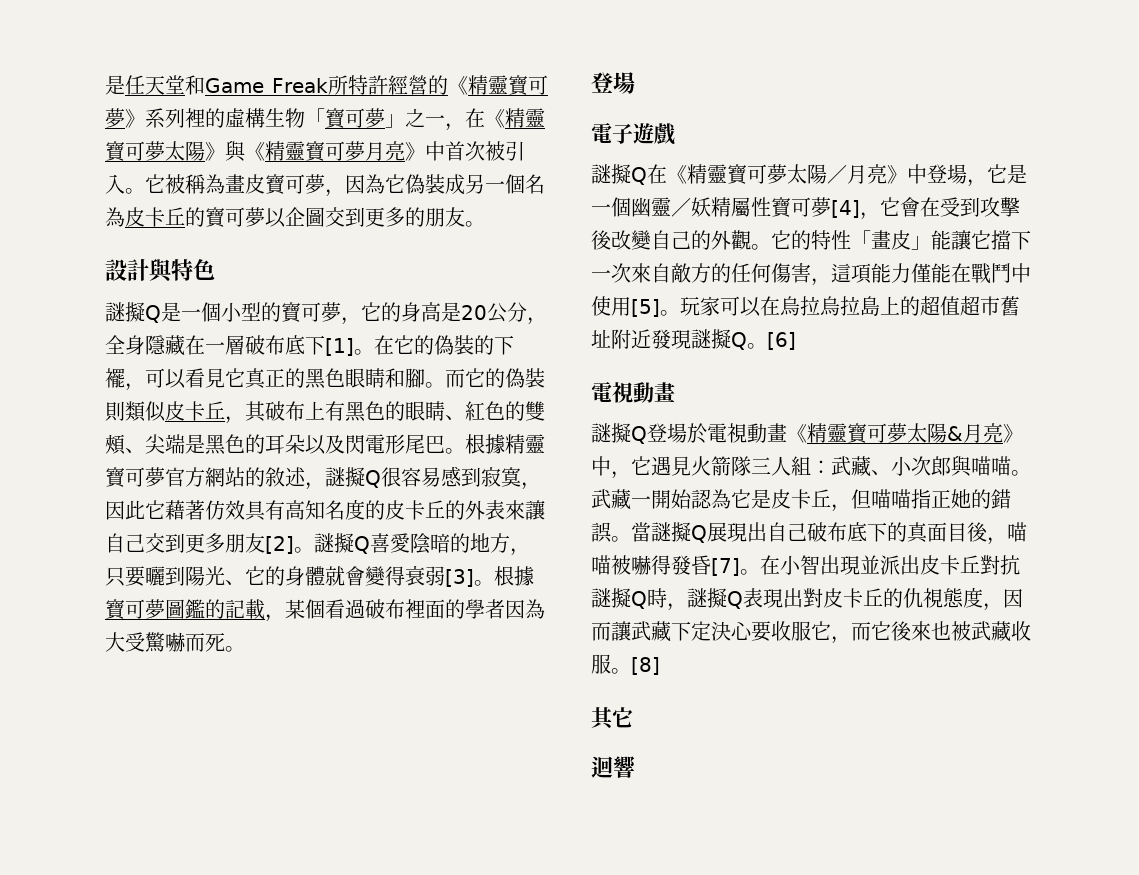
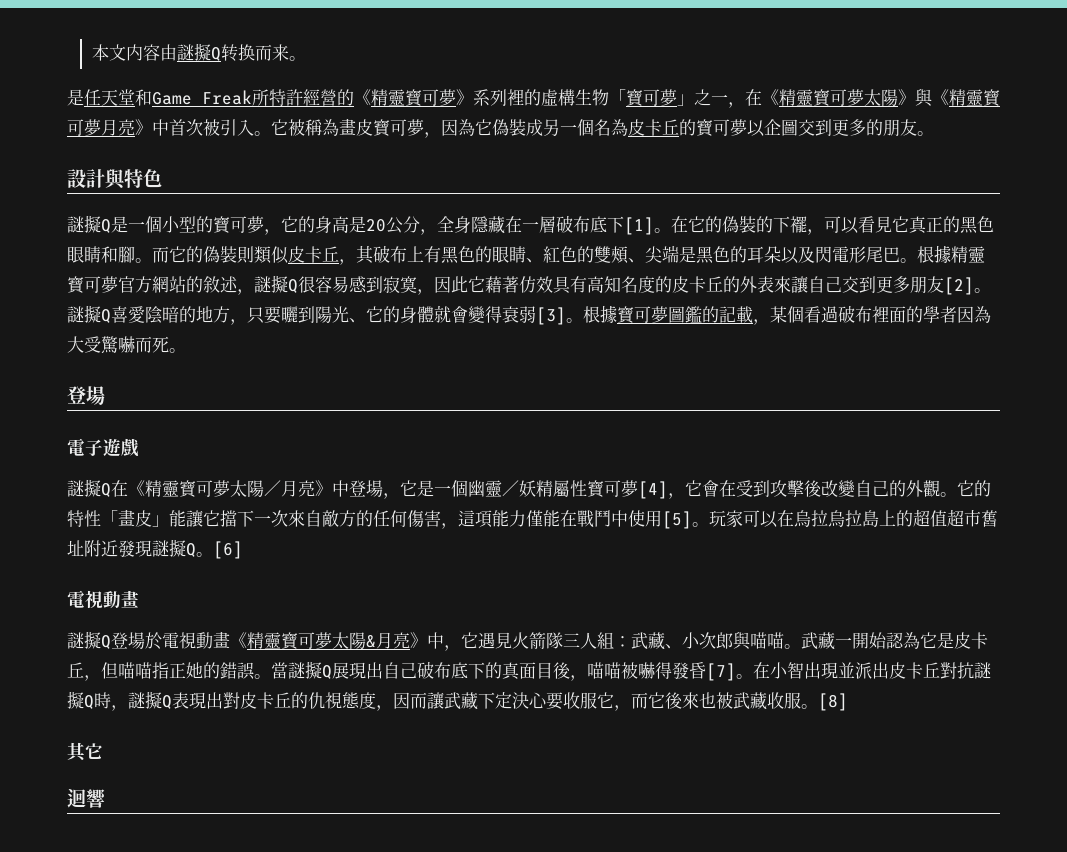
(105, 85) none -> [91,43,306,62] 本文内容由謎擬Q转换而来。 //

